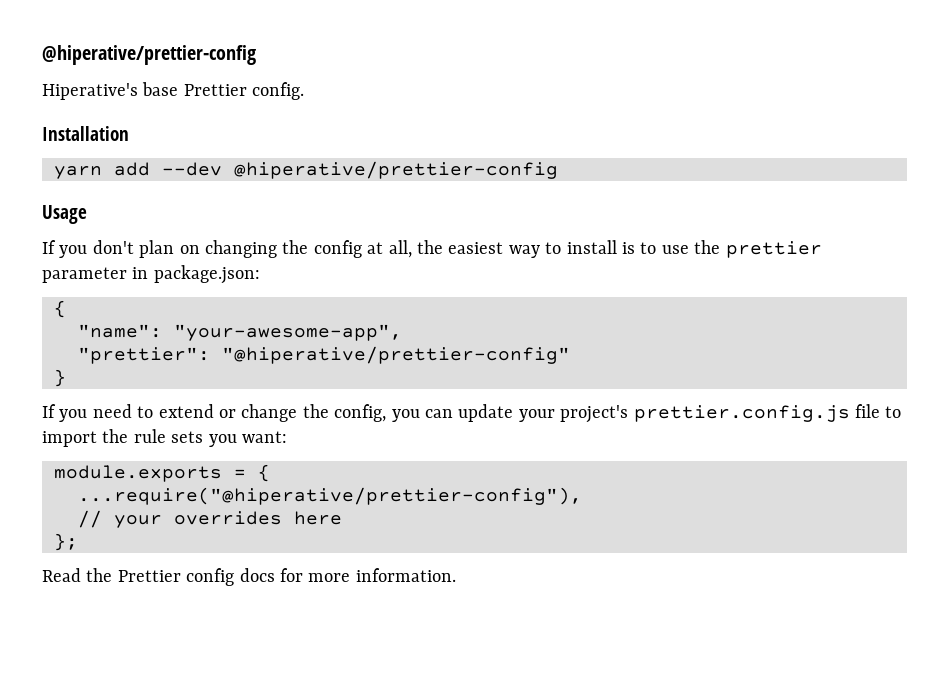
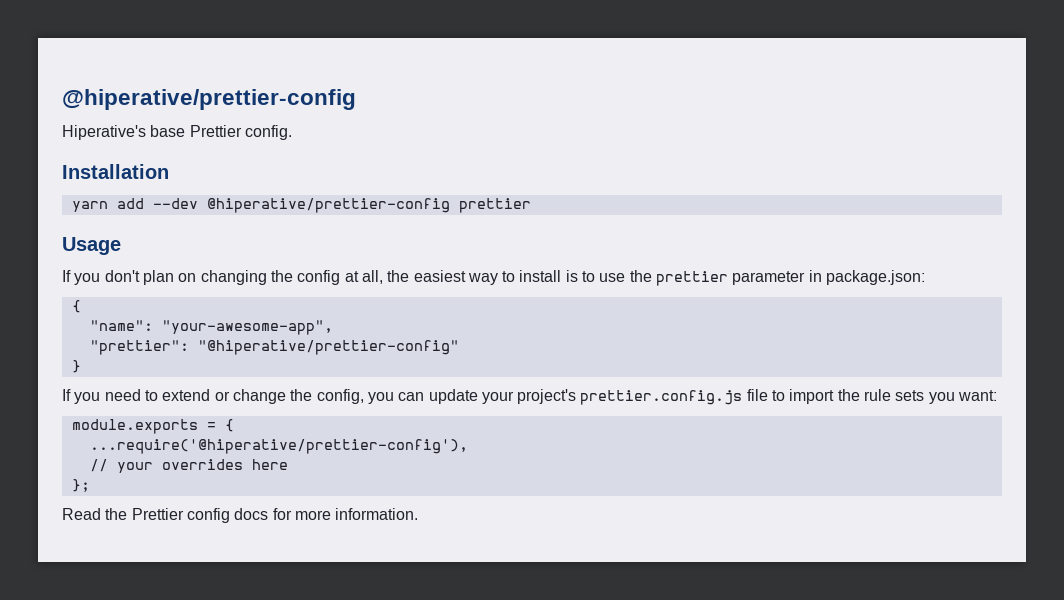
(558, 170) none -> [458,198,531,213] prettier
[78,487,582,505] ...require("@hiperative/prettier-config"), -> [89,439,468,454] ...require('@hiperative/prettier-config'),

